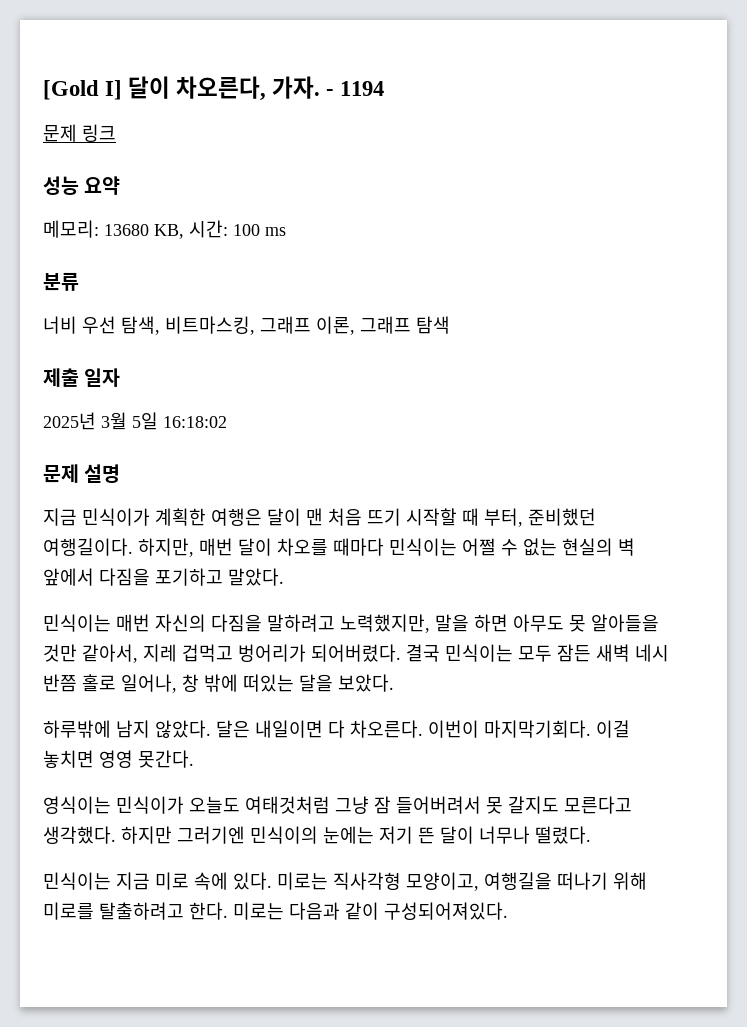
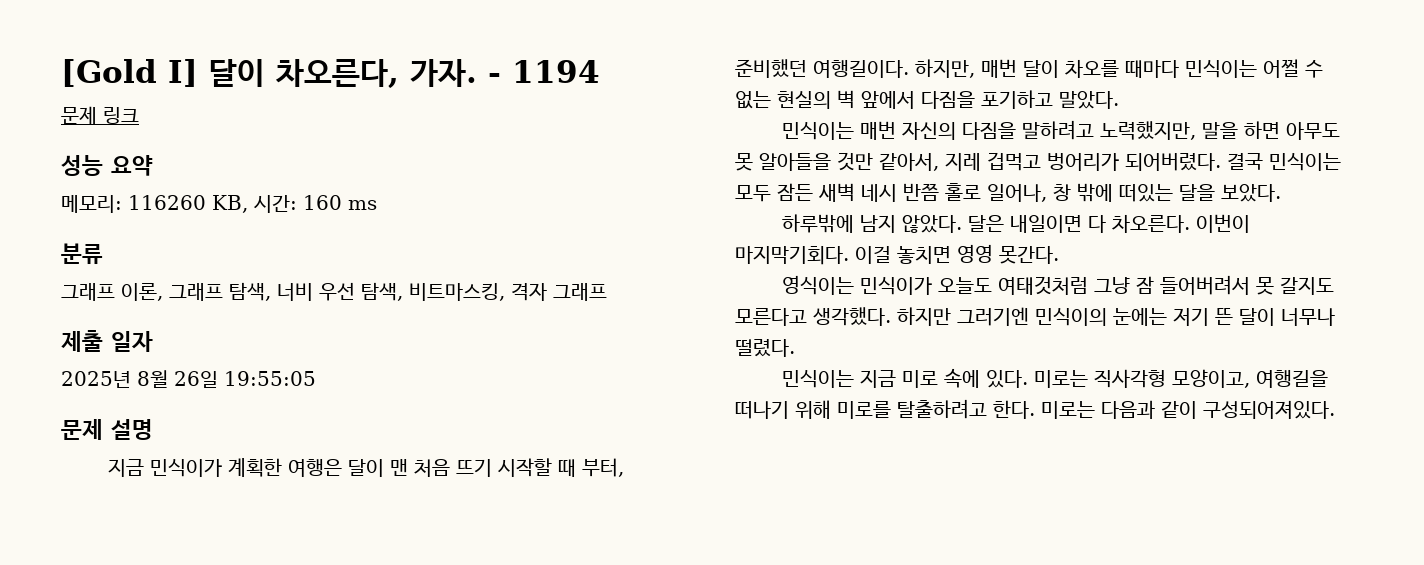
[104,224,149,236] 13680 -> [128,195,206,210] 116260
[233,224,260,236] 100 -> [303,195,342,210] 160
(79, 281) none -> [61,282,271,301] 그래프 이론, 그래프 탐색,
[260,316,450,335] 그래프 이론, 그래프 탐색 -> [511,283,607,301] 격자 그래프
[101,412,227,430] 3월 5일 16:18:02 -> [137,370,316,388] 8월 26일 19:55:05

